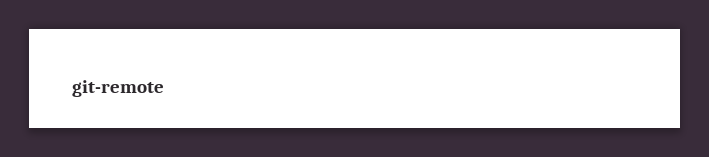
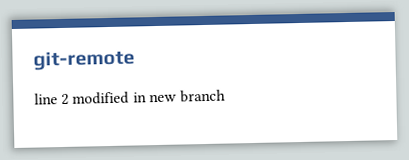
(164, 88) none -> [34,89,226,106] // line 2 modified in new branch

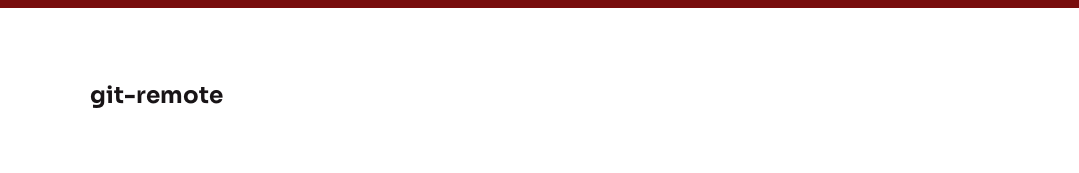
[34,89,226,106] // line 2 modified in new branch -> (223, 97) none

